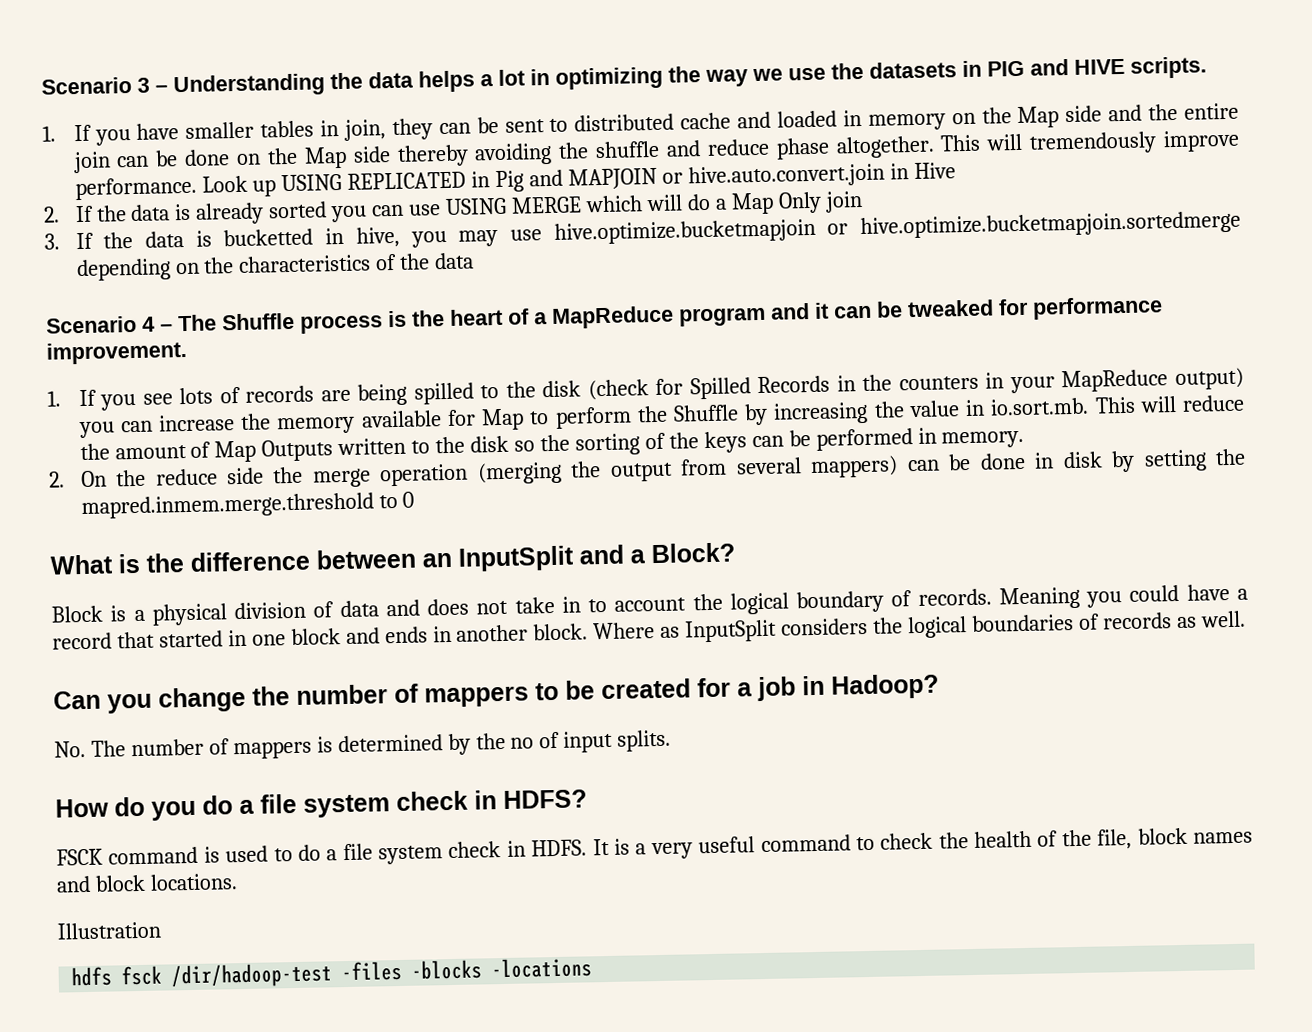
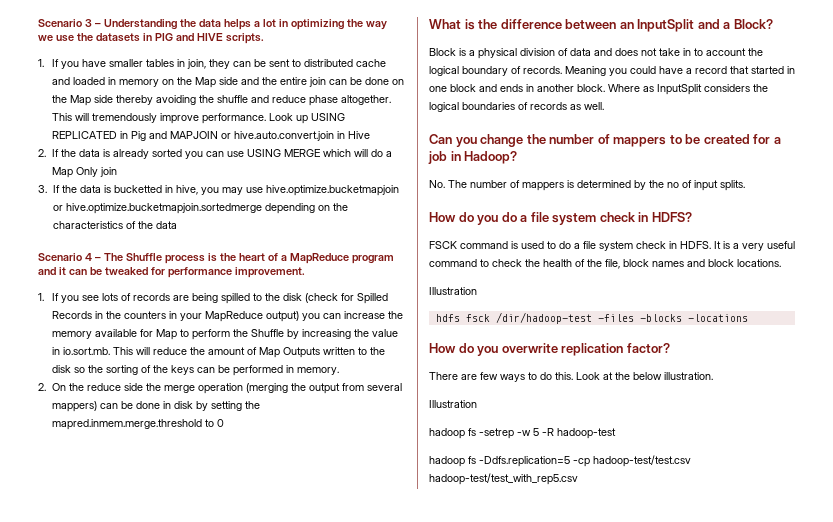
(593, 968) none -> [429,343,670,356] [429,372,713,382] [429,400,477,408] [429,428,616,439] [429,455,691,467] [429,473,578,485] // How do you overwrite replication factor? // There are few ways to do this. Look at the below illustration. // Illustration // hadoop fs -setrep -w 5 -R hadoop-test // hadoop fs -Ddfs.replication=5 -cp hadoop-test/test.csv hadoop-test/test_with_rep5.csv

